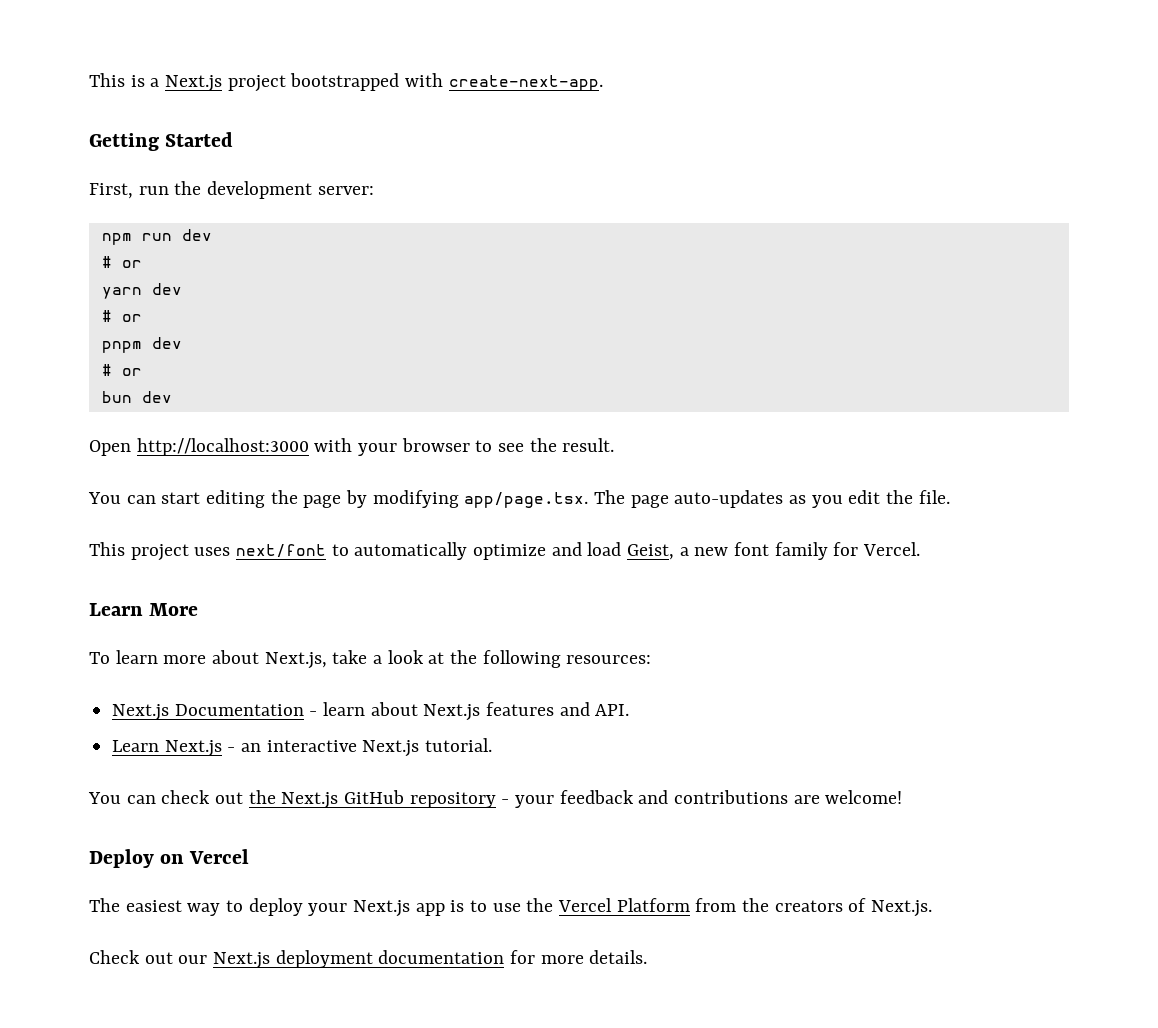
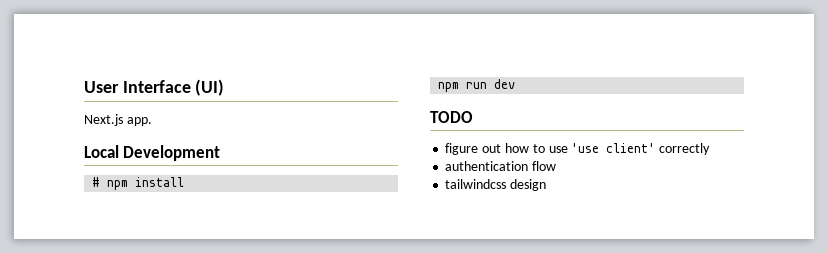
[89,73,603,92] [89,132,234,151] [89,181,374,199] [101,229,212,245] [101,256,142,268] [101,283,182,299] [101,310,142,322] [101,337,182,353] [101,364,142,376] [101,391,172,403] [89,438,615,456] [88,490,950,508] [89,542,921,561] [89,603,199,616] [89,650,652,669] [112,702,630,721] [112,738,493,757] [88,790,903,809] [89,849,250,868] [89,898,933,917] [89,950,648,969] This is a Next.js project bootstrapped with create-next-app. // Getting Started // First, run the development server: // npm run dev // # or // yarn dev // # or // pnpm dev // # or // bun dev // Open http://localhost:3000 with your browser to see the result. // You can start editing the page by modifying app/page.tsx. The page auto-updates as you edit the file. // This project uses next/font to automatically optimize and load Geist, a new font family for Vercel. // Learn More // To learn more about Next.js, take a look at the following resources: // Next.js Documentation - learn about Next.js features and API. // Learn Next.js - an interactive Next.js tutorial. // You can check out the Next.js GitHub repository - your feedback and contributions are welcome! // Deploy on Vercel // The easiest way to deploy your Next.js app is to use the Vercel Platform from the creators of Next.js. // Check out our Next.js deployment documentation for more details. -> [84,79,225,96] [84,114,152,126] [84,145,221,161] [92,177,185,190] [438,79,516,92] [430,111,473,123] [445,143,711,155] [445,161,557,171] [445,179,547,191] User Interface (UI) // Next.js app. // Local Development // # npm install // npm run dev // TODO // figure out how to use 'use client' correctly // authentication flow // tailwindcss design

